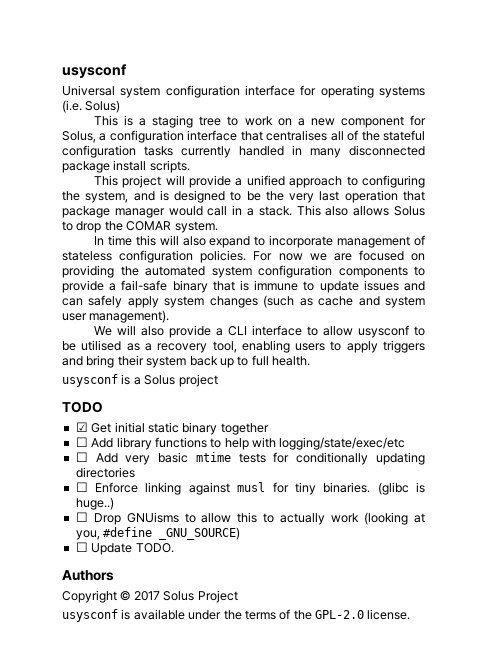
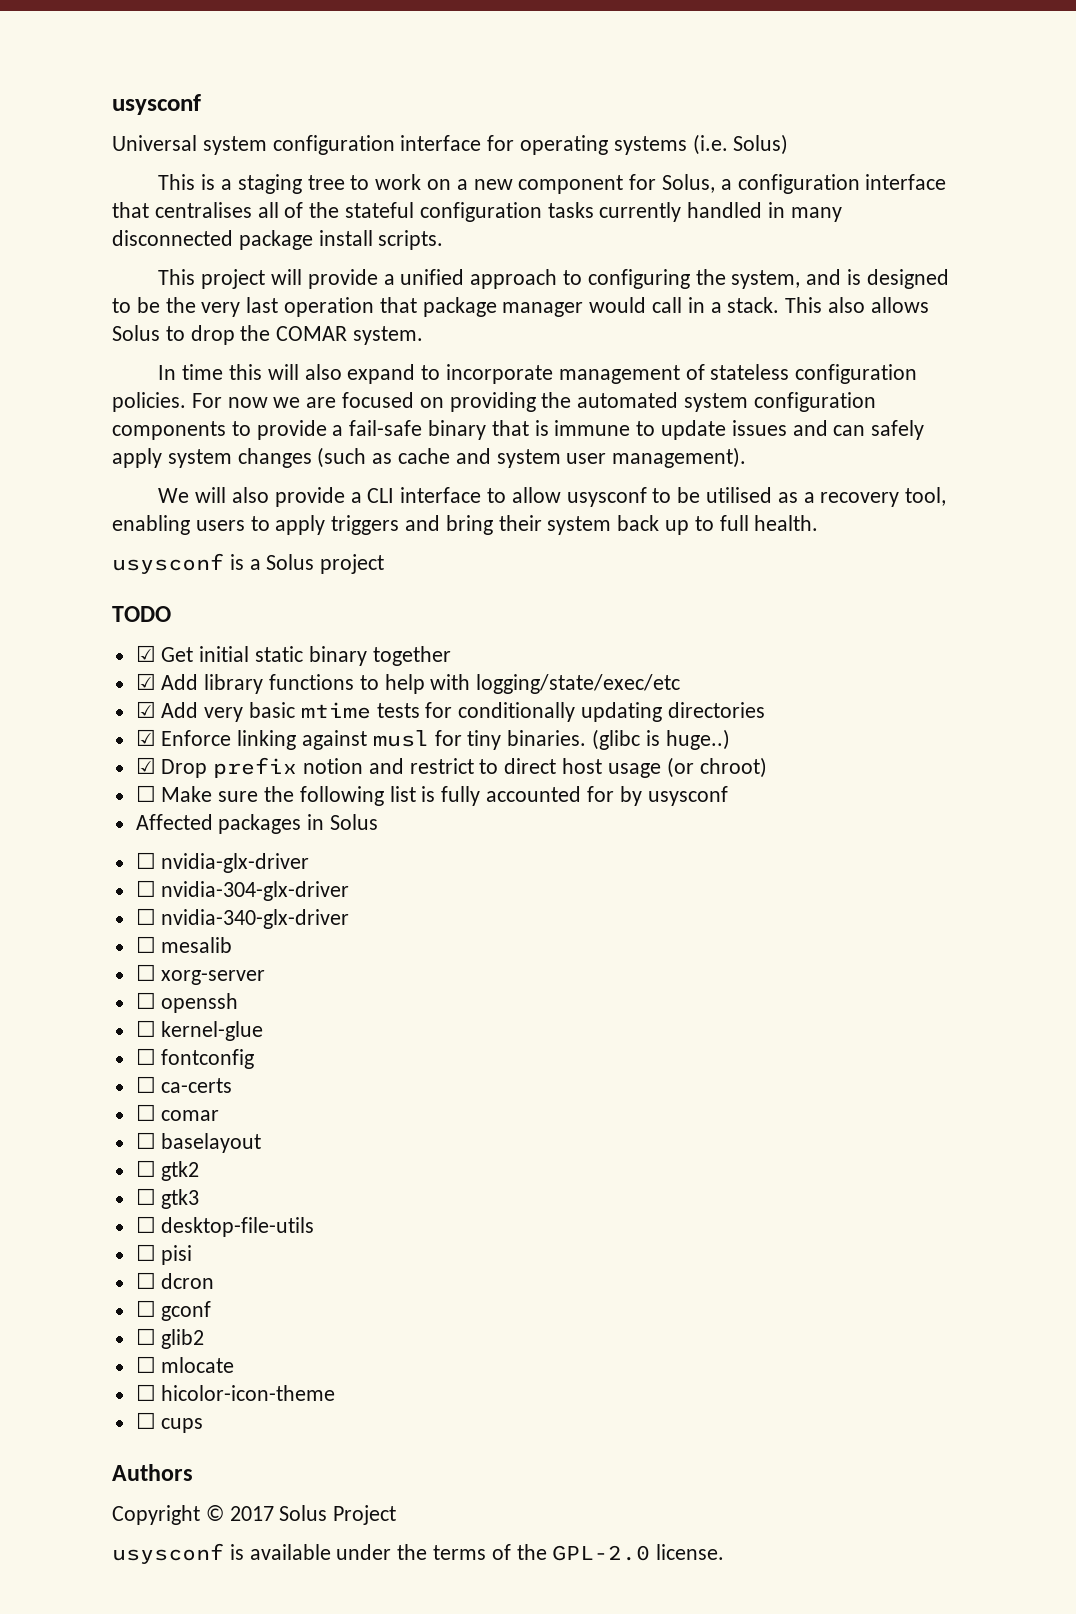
[75,437,88,447] ☐ -> [135,673,156,690] ☑
[75,452,88,462] ☐ -> [135,701,156,718] ☑
[75,482,88,492] ☐ -> [135,729,156,746] ☑
[75,512,426,525] [75,527,241,540] [75,542,174,555] ☐ Drop GNUisms to allow this to actually work (looking at you, #define _GNU_SOURCE) // ☐ Update TODO. -> [135,757,767,778] [135,785,728,806] [135,814,379,834] [135,852,310,873] [135,880,350,901] [135,908,350,929] [135,936,233,953] [135,964,266,985] [135,992,239,1013] [135,1020,264,1041] [135,1048,255,1069] [135,1076,233,1093] [135,1104,220,1121] [135,1132,262,1153] [135,1160,200,1181] [135,1188,200,1209] [135,1216,315,1237] [135,1244,193,1265] [135,1272,215,1289] [135,1300,212,1321] [135,1328,205,1349] [135,1356,235,1373] [135,1384,336,1401] [135,1412,204,1433] ☑ Drop prefix notion and restrict to direct host usage (or chroot) // ☐ Make sure the following list is fully accounted for by usysconf // Affected packages in Solus // ☐ nvidia-glx-driver // ☐ nvidia-304-glx-driver // ☐ nvidia-340-glx-driver // ☐ mesalib // ☐ xorg-server // ☐ openssh // ☐ kernel-glue // ☐ fontconfig // ☐ ca-certs // ☐ comar // ☐ baselayout // ☐ gtk2 // ☐ gtk3 // ☐ desktop-file-utils // ☐ pisi // ☐ dcron // ☐ gconf // ☐ glib2 // ☐ mlocate // ☐ hicolor-icon-theme // ☐ cups

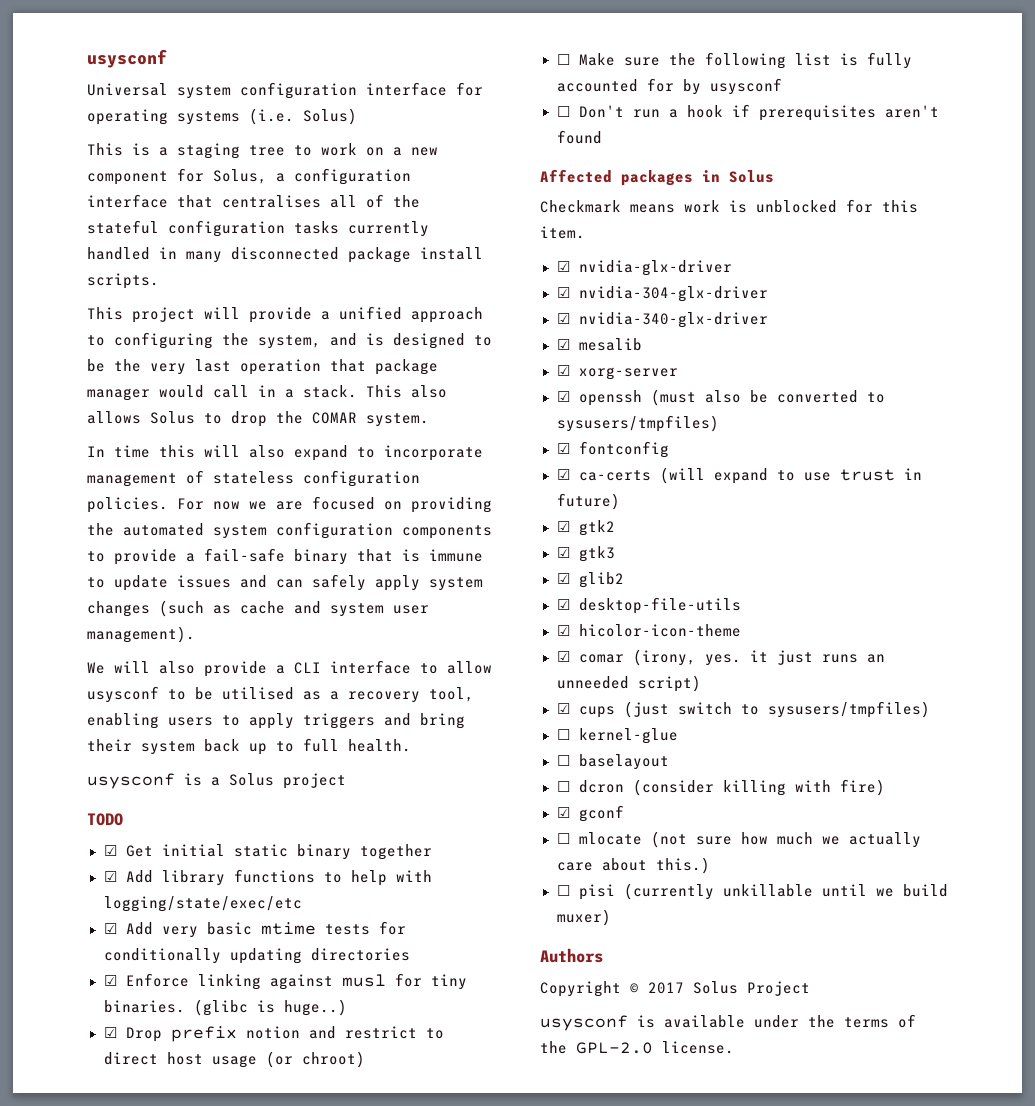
[135,814,379,834] [135,852,156,869] Affected packages in Solus // ☐ -> [556,104,939,121] [556,130,602,144] [540,169,774,186] [540,199,918,213] [540,226,585,239] [556,261,570,272] ☐ Don't run a hook if prerequisites aren't found // Affected packages in Solus // Checkmark means work is unblocked for this item. // ☑
[135,880,156,897] ☐ -> [556,287,570,298] ☑
[135,908,156,925] ☐ -> [556,313,570,324] ☑
[135,936,156,953] ☐ -> [556,339,570,350] ☑
[135,964,156,981] ☐ -> [556,365,570,376] ☑
[135,992,156,1009] ☐ -> [556,391,570,402] ☑
[135,1020,264,1041] [135,1048,255,1069] [135,1076,233,1093] [135,1104,220,1121] [135,1132,262,1153] [135,1160,200,1181] [135,1188,200,1209] [135,1216,315,1237] [135,1244,193,1265] [135,1272,215,1289] [135,1300,212,1321] [135,1328,205,1349] [135,1356,235,1373] [135,1384,336,1401] [135,1412,204,1433] // ☐ kernel-glue // ☐ fontconfig // ☐ ca-certs // ☐ comar // ☐ baselayout // ☐ gtk2 // ☐ gtk3 // ☐ desktop-file-utils // ☐ pisi // ☐ dcron // ☐ gconf // ☐ glib2 // ☐ mlocate // ☐ hicolor-icon-theme // ☐ cups -> [650,389,885,406] [556,415,719,432] [556,441,669,458] [556,467,922,484] [556,493,620,510] [556,520,615,536] [556,546,615,562] [556,572,624,588] [556,597,741,614] [556,624,741,637] [556,649,885,666] [556,675,701,692] [556,701,930,718] [556,728,678,744] [556,754,669,770] [556,779,885,796] [556,805,624,822] [556,831,921,848] [556,857,710,874] [556,883,948,900] [556,909,611,926] (must also be converted to sysusers/tmpfiles) // ☑ fontconfig // ☑ ca-certs (will expand to use trust in future) // ☑ gtk2 // ☑ gtk3 // ☑ glib2 // ☑ desktop-file-utils // ☑ hicolor-icon-theme // ☑ comar (irony, yes. it just runs an unneeded script) // ☑ cups (just switch to sysusers/tmpfiles) // ☐ kernel-glue // ☐ baselayout // ☐ dcron (consider killing with fire) // ☑ gconf // ☐ mlocate (not sure how much we actually care about this.) // ☐ pisi (currently unkillable until we build muxer)

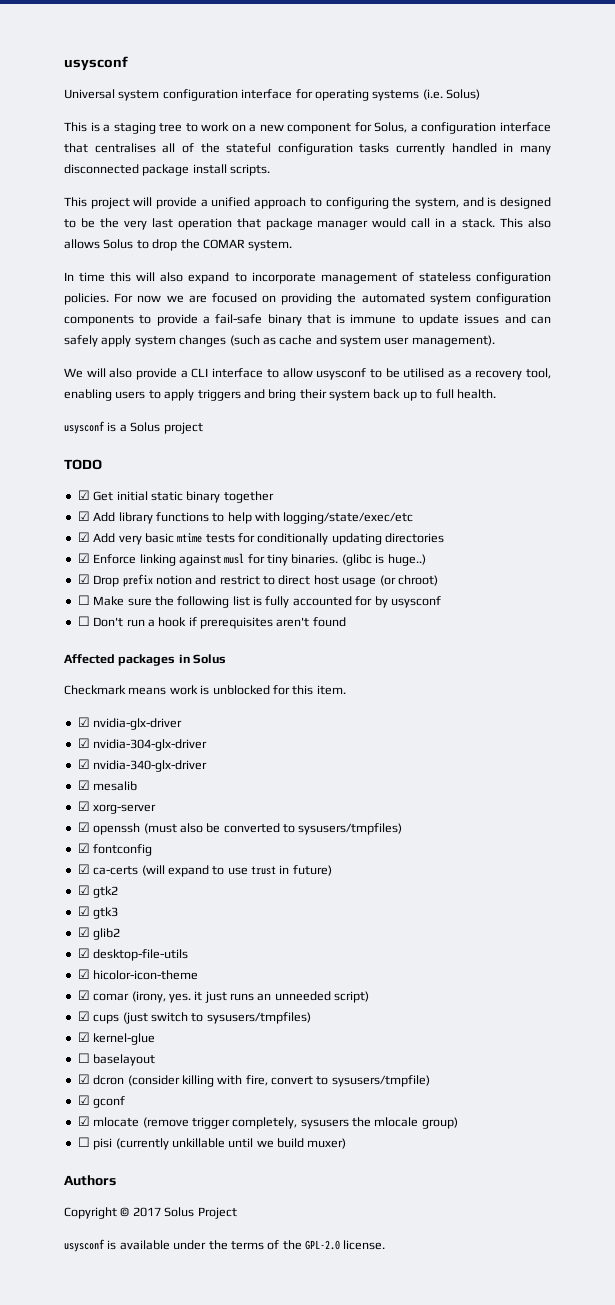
[556,729,570,740] ☐ -> [77,1032,90,1042] ☑
[556,781,570,792] ☐ -> [77,1074,90,1084] ☑
[839,779,885,796] [556,805,624,822] [556,831,921,848] [556,857,710,874] fire) // ☑ gconf // ☐ mlocate (not sure how much we actually care about this.) -> [245,1075,430,1087] [77,1095,126,1108] [77,1116,458,1129] fire, convert to sysusers/tmpfile) // ☑ gconf // ☑ mlocate (remove trigger completely, sysusers the mlocale group)

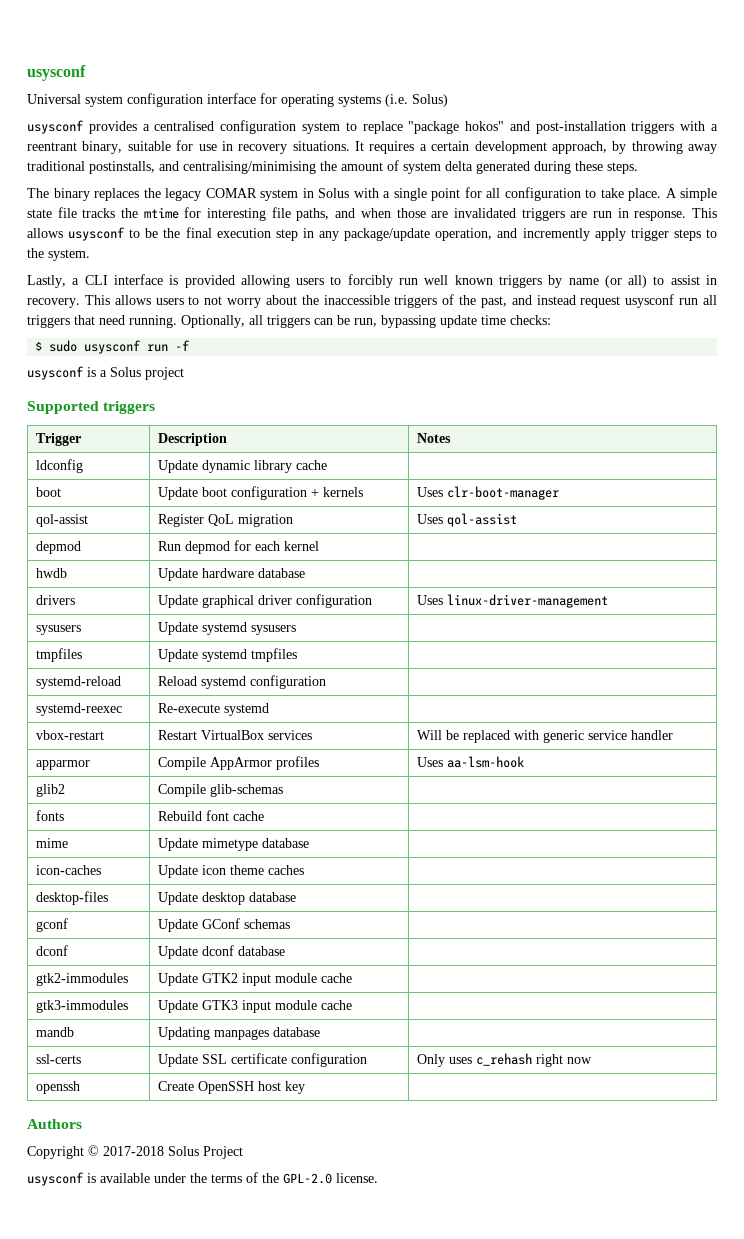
[64,122,552,134] [64,143,551,155] [64,164,271,176] [64,197,551,209] [64,218,551,230] [64,239,293,251] [64,272,551,284] [64,293,551,305] [64,314,552,326] [64,335,495,347] [64,368,551,380] [64,389,496,401] This is a staging tree to work on a new component for Solus, a configuration interface that centralises all of the stateful configuration tasks currently handled in many disconnected package install scripts. // This project will provide a unified approach to configuring the system, and is designed to be the very last operation that package manager would call in a stack. This also allows Solus to drop the COMAR system. // In time this will also expand to incorporate management of stateless configuration policies. For now we are focused on providing the automated system configuration components to provide a fail-safe binary that is immune to update issues and can safely apply system changes (such as cache and system user management). // We will also provide a CLI interface to allow usysconf to be utilised as a recovery tool, enabling users to apply triggers and bring their system back up to full health. -> [27,120,719,134] [27,140,717,154] [27,160,638,174] [27,187,717,201] [27,207,718,221] [27,227,718,241] [27,248,90,261] [27,274,717,288] [27,294,718,308] [27,315,551,328] [35,340,191,354] usysconf provides a centralised configuration system to replace "package hokos" and post-installation triggers with a reentrant binary, suitable for use in recovery situations. It requires a certain development approach, by throwing away traditional postinstalls, and centralising/minimising the amount of system delta generated during these steps. // The binary replaces the legacy COMAR system in Solus with a single point for all configuration to take place. A simple state file tracks the mtime for interesting file paths, and when those are invalidated triggers are run in response. This allows usysconf to be the final execution step in any package/update operation, and incremently apply trigger steps to the system. // Lastly, a CLI interface is provided allowing users to forcibly run well known triggers by name (or all) to assist in recovery. This allows users to not worry about the inaccessible triggers of the past, and instead request usysconf run all triggers that need running. Optionally, all triggers can be run, bypassing update time checks: // $ sudo usysconf run -f
[64,459,102,470] [77,490,274,503] [77,511,414,524] [77,532,445,545] [77,553,426,566] [77,574,438,587] [77,595,441,608] [77,616,346,629] [64,654,227,666] [64,685,346,695] [77,717,183,730] [77,738,208,751] [77,759,208,772] [77,780,138,791] [77,801,157,814] [77,822,403,835] [77,843,153,856] [77,864,332,877] [77,885,119,898] [77,906,119,919] [77,927,121,940] [77,948,189,961] [77,969,199,980] [77,990,370,1003] [77,1011,311,1024] [77,1032,156,1045] [77,1053,156,1066] [77,1074,430,1087] [77,1095,126,1108] [77,1116,458,1129] [77,1137,347,1150] TODO // ☑ Get initial static binary together // ☑ Add library functions to help with logging/state/exec/etc // ☑ Add very basic mtime tests for conditionally updating directories // ☑ Enforce linking against musl for tiny binaries. (glibc is huge..) // ☑ Drop prefix notion and restrict to direct host usage (or chroot) // ☐ Make sure the following list is fully accounted for by usysconf // ☐ Don't run a hook if prerequisites aren't found // Affected packages in Solus // Checkmark means work is unblocked for this item. // ☑ nvidia-glx-driver // ☑ nvidia-304-glx-driver // ☑ nvidia-340-glx-driver // ☑ mesalib // ☑ xorg-server // ☑ openssh (must also be converted to sysusers/tmpfiles) // ☑ fontconfig // ☑ ca-certs (will expand to use trust in future) // ☑ gtk2 // ☑ gtk3 // ☑ glib2 // ☑ desktop-file-utils // ☑ hicolor-icon-theme // ☑ comar (irony, yes. it just runs an unneeded script) // ☑ cups (just switch to sysusers/tmpfiles) // ☑ kernel-glue // ☐ baselayout // ☑ dcron (consider killing with fire, convert to sysusers/tmpfile) // ☑ gconf // ☑ mlocate (remove trigger completely, sysusers the mlocale group) // ☐ pisi (currently unkillable until we build muxer) -> [27,401,156,414] [36,433,82,446] [158,433,228,446] [417,433,452,443] [36,459,84,473] [158,460,328,473] [36,487,62,497] [158,486,364,500] [417,486,560,500] [36,514,89,527] [158,514,294,527] [417,513,518,527] [36,541,82,554] [158,540,320,554] [36,568,68,578] [158,568,306,581] [36,595,76,605] [158,594,373,608] [417,594,609,608] [36,625,82,635] [158,622,297,635] [36,648,83,662] [158,648,298,662] [36,676,122,689] [158,675,327,689] [36,703,123,716] [158,703,270,716] [36,730,105,740] [158,730,313,740] [417,730,674,743] [36,760,91,770] [158,756,320,770] [417,756,525,768] [36,784,66,797] [158,784,284,797] [36,810,65,821] [158,810,265,821] [36,838,69,848] [158,838,310,851] [36,865,102,875] [158,865,305,878] [36,891,109,905] [158,892,297,905] [36,918,69,932] [158,918,291,932] [36,945,69,956] [158,945,286,959] [36,973,129,986] [158,973,353,986] [36,1000,129,1013] [158,1000,353,1013] [36,1027,75,1037] [158,1027,321,1040] [36,1054,82,1064] [158,1053,368,1067] [417,1053,593,1067] [36,1081,81,1094] [158,1081,306,1094] Supported triggers // Trigger | Description | Notes // ldconfig | Update dynamic library cache | // boot | Update boot configuration + kernels | Uses clr-boot-manager // qol-assist | Register QoL migration | Uses qol-assist // depmod | Run depmod for each kernel | // hwdb | Update hardware database | // drivers | Update graphical driver configuration | Uses linux-driver-management // sysusers | Update systemd sysusers | // tmpfiles | Update systemd tmpfiles | // systemd-reload | Reload systemd configuration | // systemd-reexec | Re-execute systemd | // vbox-restart | Restart VirtualBox services | Will be replaced with generic service handler // apparmor | Compile AppArmor profiles | Uses aa-lsm-hook // glib2 | Compile glib-schemas | // fonts | Rebuild font cache | // mime | Update mimetype database | // icon-caches | Update icon theme caches | // desktop-files | Update desktop database | // gconf | Update GConf schemas | // dconf | Update dconf database | // gtk2-immodules | Update GTK2 input module cache | // gtk3-immodules | Update GTK3 input module cache | // mandb | Updating manpages database | // ssl-certs | Update SSL certificate configuration | Only uses c_rehash right now // openssh | Create OpenSSH host key |
[132,1207,161,1217] 2017 -> [103,1146,164,1156] 2017-2018

